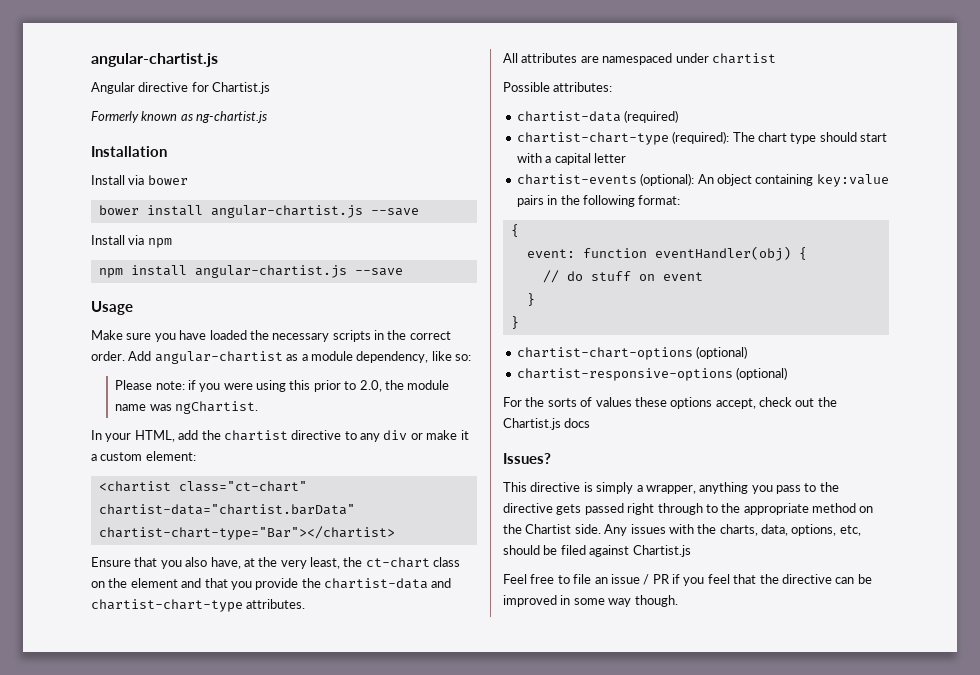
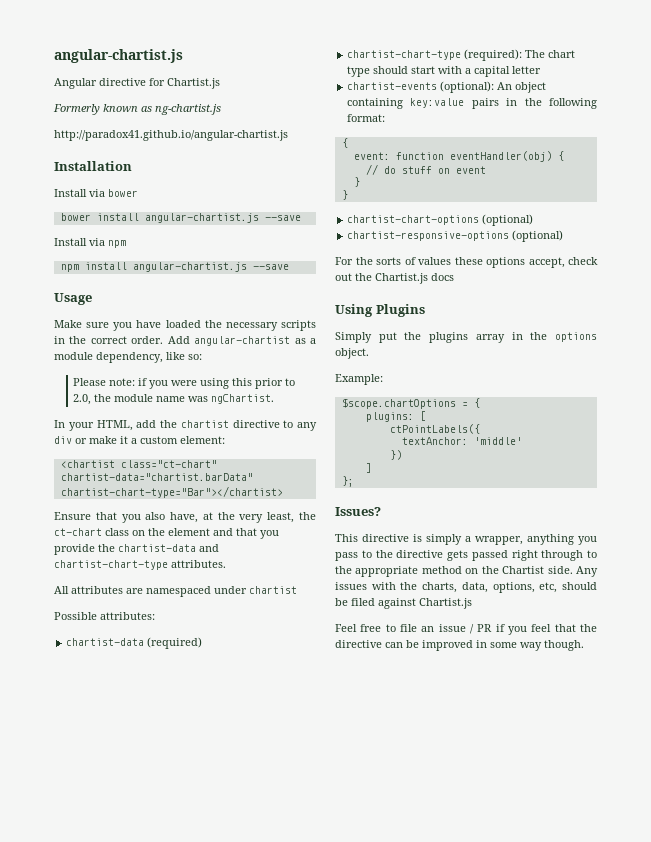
(268, 117) none -> [54,130,288,141] // http://paradox41.github.io/angular-chartist.js
(591, 423) none -> [335,304,425,317] [335,332,597,343] [335,348,369,359] [335,374,383,385] [341,398,480,409] [365,411,426,422] [389,424,480,434] [401,437,522,445] [389,450,402,460] [365,463,372,473] [341,476,354,487] // Using Plugins // Simply put the plugins array in the options object. // Example: // $scope.chartOptions = { // plugins: [ // ctPointLabels({ // textAnchor: 'middle' // }) // ] // };

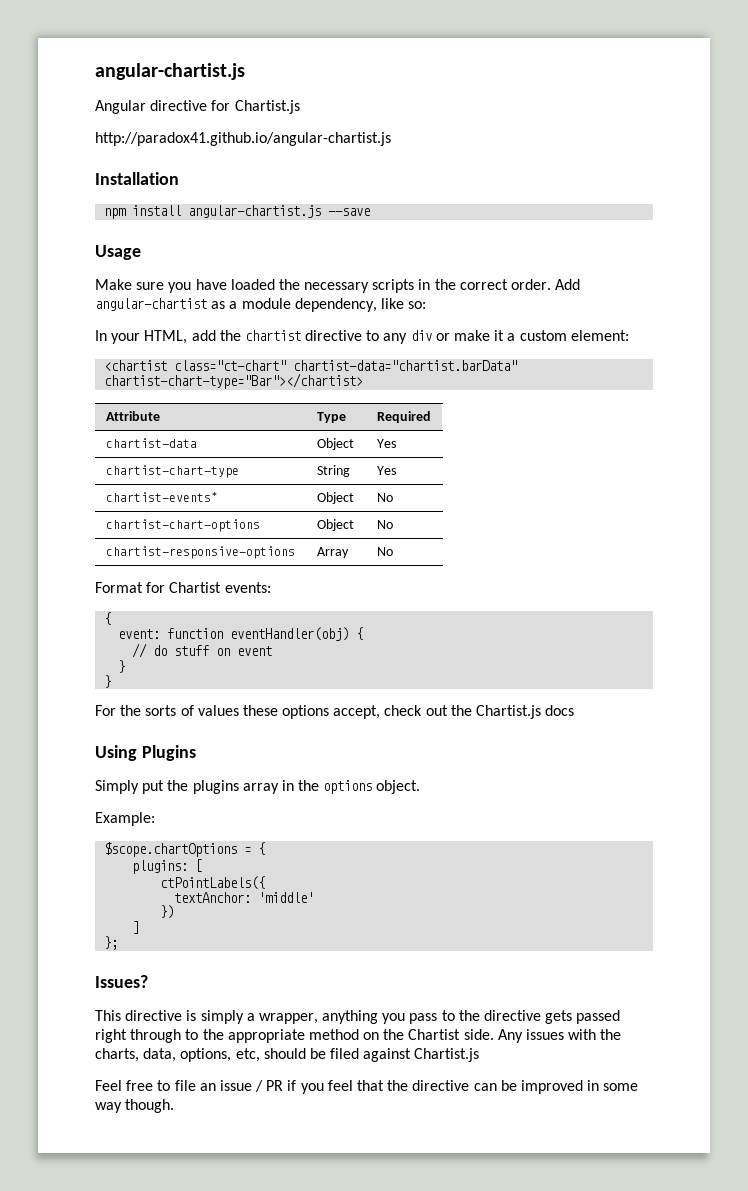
[53,104,221,115] [54,130,288,141] [54,161,132,171] [54,189,138,197] [60,213,301,223] [54,238,126,248] Formerly known as ng-chartist.js // http://paradox41.github.io/angular-chartist.js // Installation // Install via bower // bower install angular-chartist.js --save // Install via npm -> [95,132,391,146] [95,172,179,185] http://paradox41.github.io/angular-chartist.js // Installation
[73,378,296,389] [73,394,275,405] // Please note: if you were using this prior to 2.0, the module name was ngChartist. -> (427, 305) none
[54,512,316,523] [54,528,279,539] [54,544,219,555] [54,560,226,570] [54,586,297,597] [54,612,155,620] [66,637,203,649] [347,49,576,61] [347,66,542,77] [347,81,547,93] [347,98,597,109] [347,114,386,122] // Ensure that you also have, at the very least, the ct-chart class on the element and that you provide the chartist-data and chartist-chart-type attributes. // All attributes are namespaced under chartist // Possible attributes: // chartist-data (required) // chartist-chart-type (required): The chart type should start with a capital letter // chartist-events (optional): An object containing key:value pairs in the following format: -> [105,411,160,421] [316,412,346,423] [376,411,431,423] [105,438,197,448] [316,438,354,450] [376,439,396,448] [105,465,239,478] [316,465,350,477] [376,466,396,475] [105,492,218,502] [316,492,354,504] [376,493,393,502] [105,519,260,532] [316,519,354,531] [376,520,393,529] [105,546,295,559] [316,547,349,558] [376,547,393,556] [95,582,271,593] // Attribute | Type | Required // chartist-data | Object | Yes // chartist-chart-type | String | Yes // chartist-events* | Object | No // chartist-chart-options | Object | No // chartist-responsive-options | Array | No // Format for Chartist events:
[347,214,534,226] [347,230,564,242] // chartist-chart-options (optional) // chartist-responsive-options (optional) -> (112, 681) none

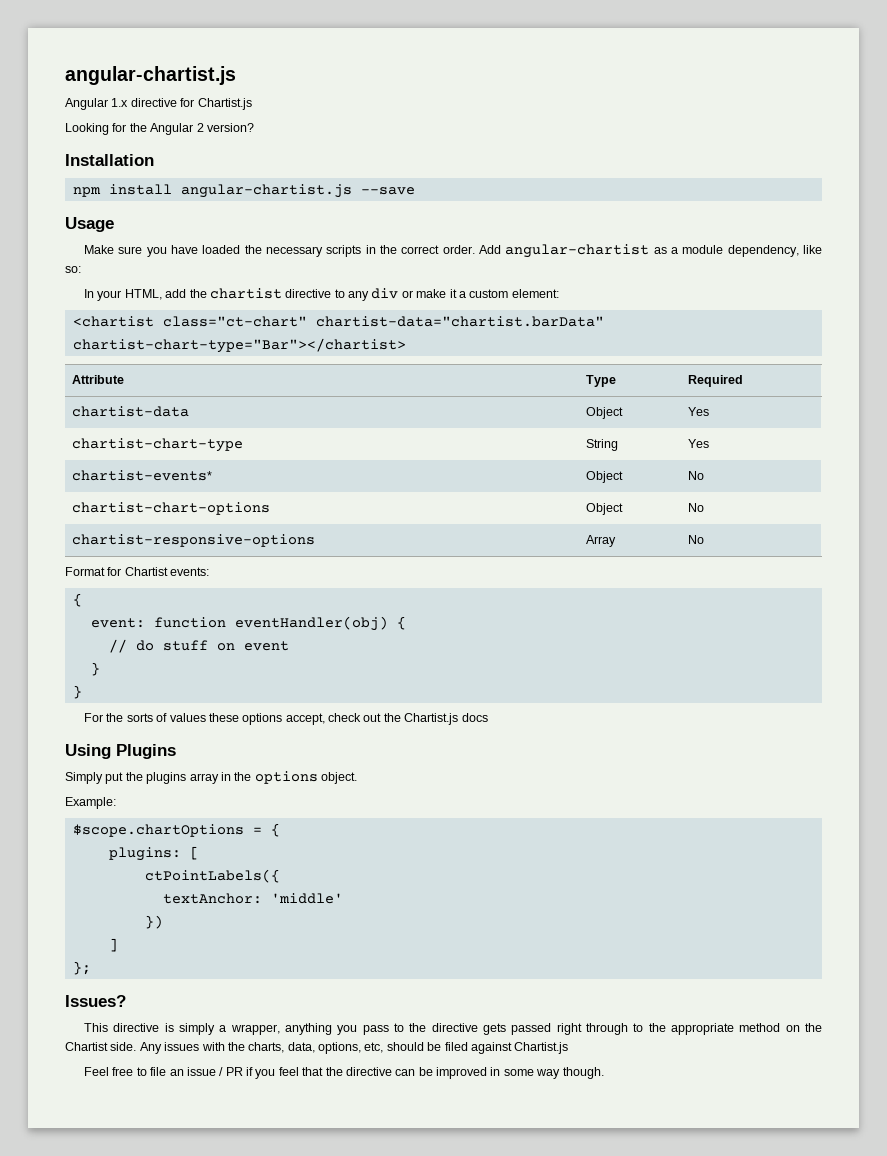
(146, 107) none -> [111,98,129,107] 1.x
[95,132,391,146] http://paradox41.github.io/angular-chartist.js -> [65,123,254,135] Looking for the Angular 2 version?

